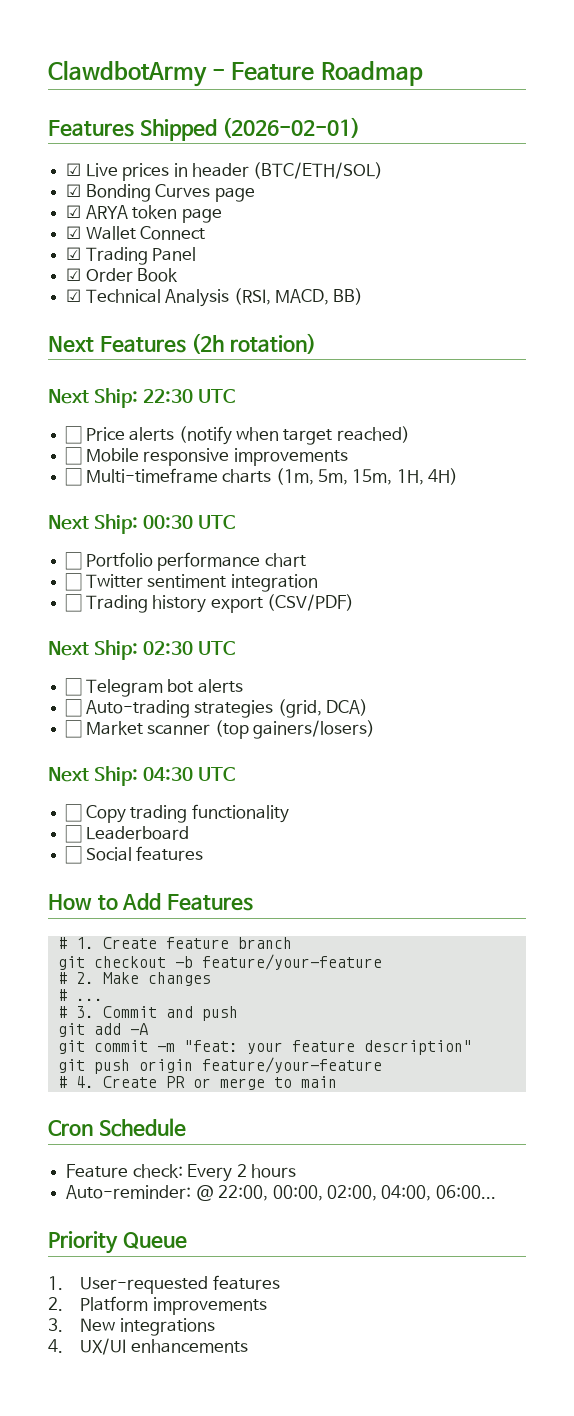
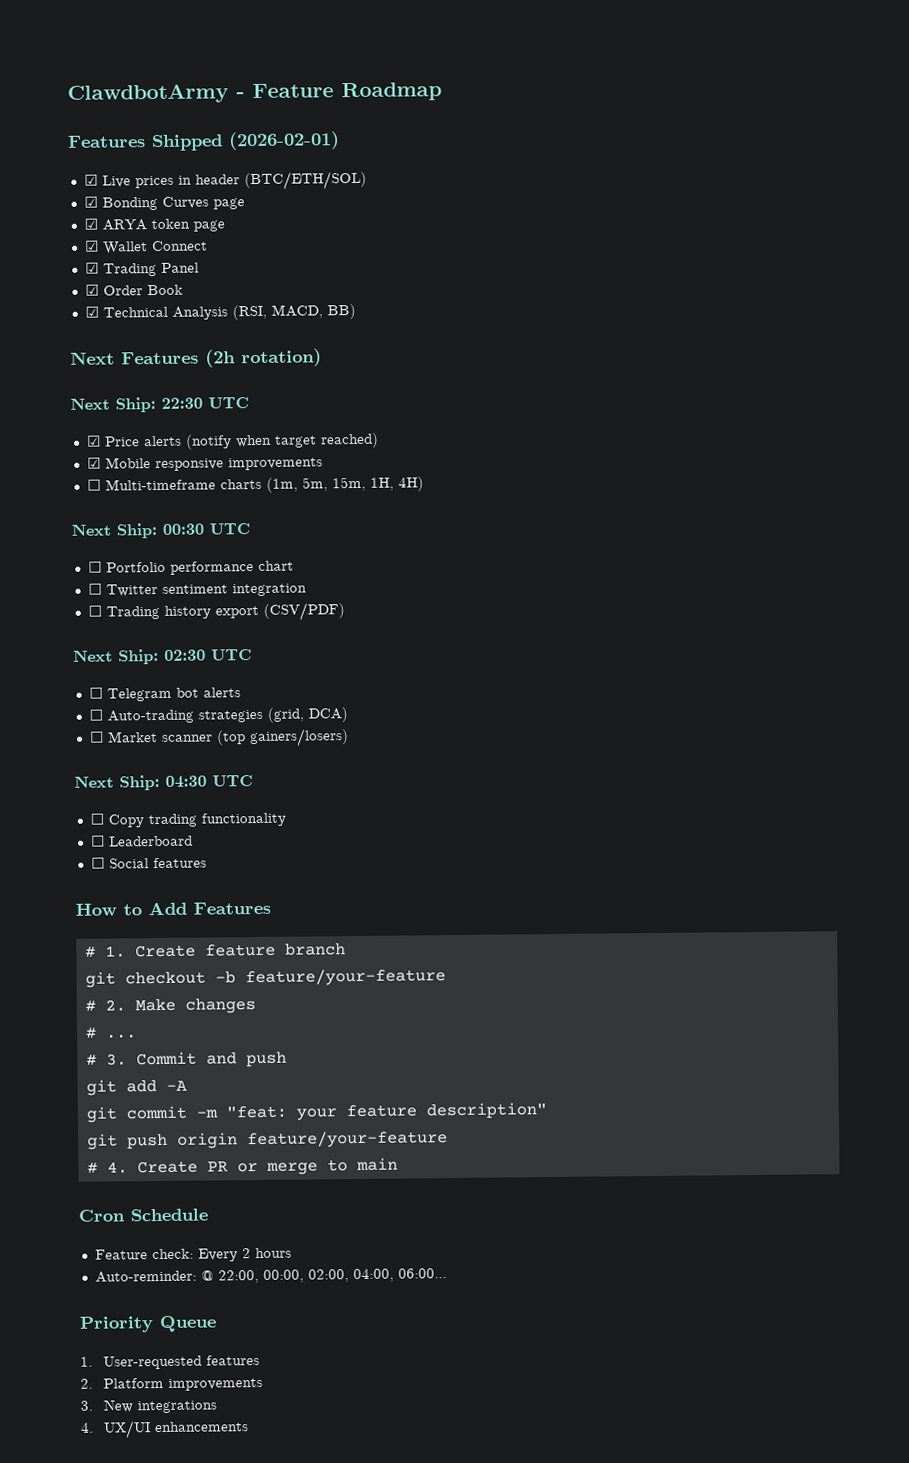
[65,426,83,444] ☐ -> [85,435,101,447] ☑
[65,447,83,465] ☐ -> [86,457,101,469] ☑

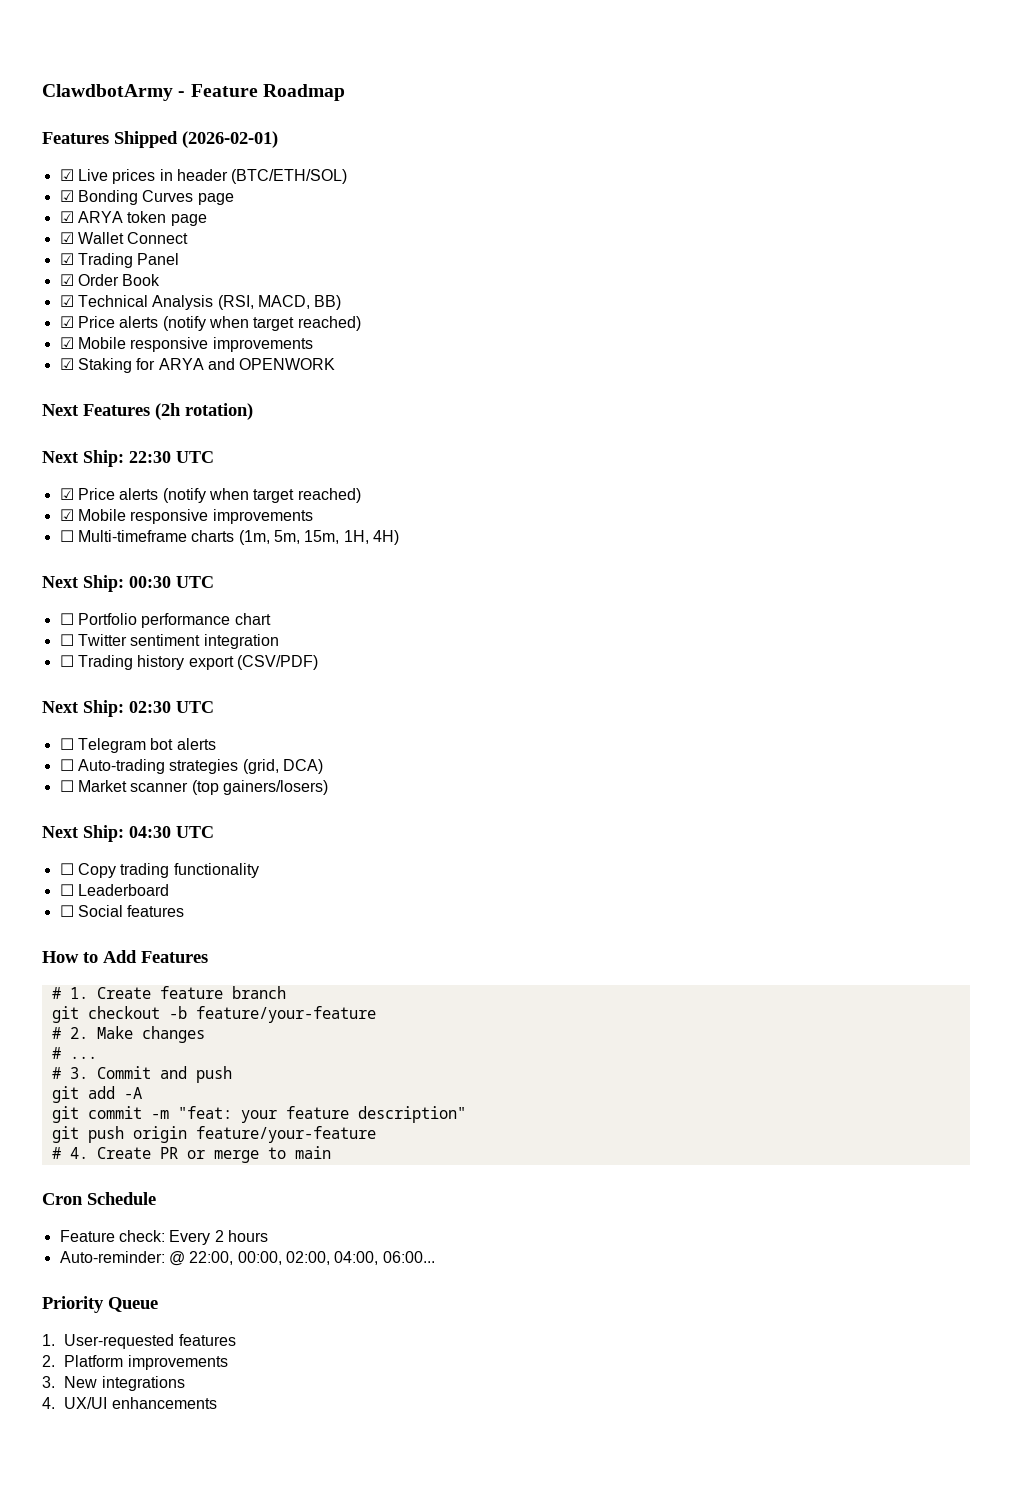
(356, 311) none -> [59,316,361,331] [59,337,313,352] [59,358,336,373] // ☑ Price alerts (notify when target reached) // ☑ Mobile responsive improvements // ☑ Staking for ARYA and OPENWORK

